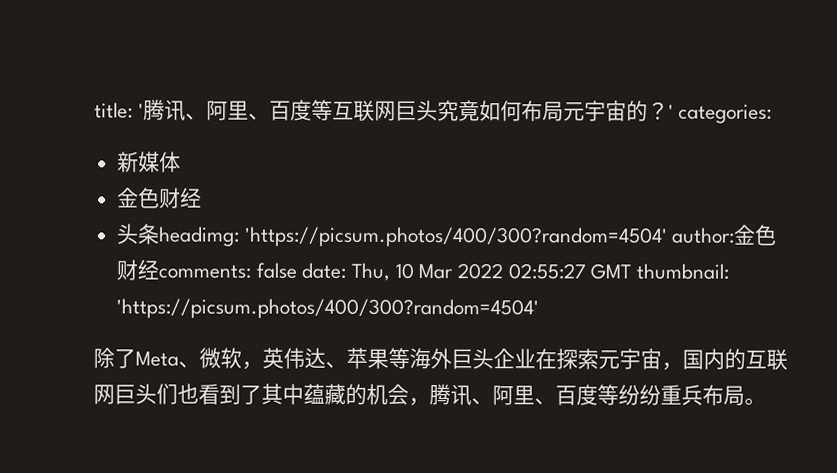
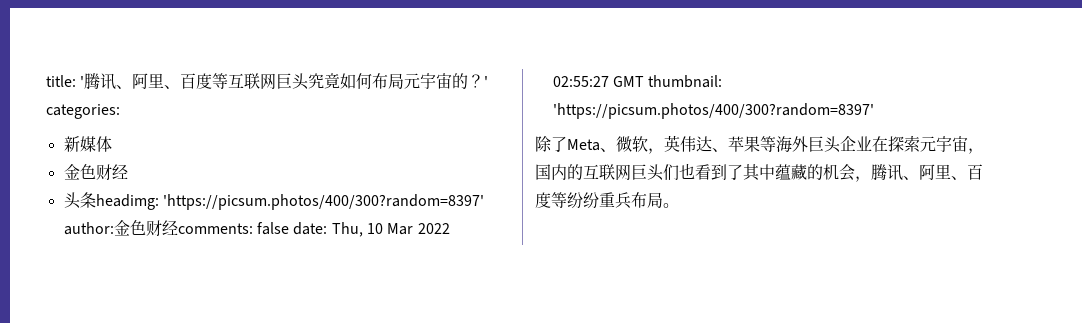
[243,226,668,248] 'https://picsum.photos/400/300?random=4504' -> [162,194,484,210] 'https://picsum.photos/400/300?random=8397'
[116,298,540,320] 'https://picsum.photos/400/300?random=4504' -> [552,103,874,119] 'https://picsum.photos/400/300?random=8397'

